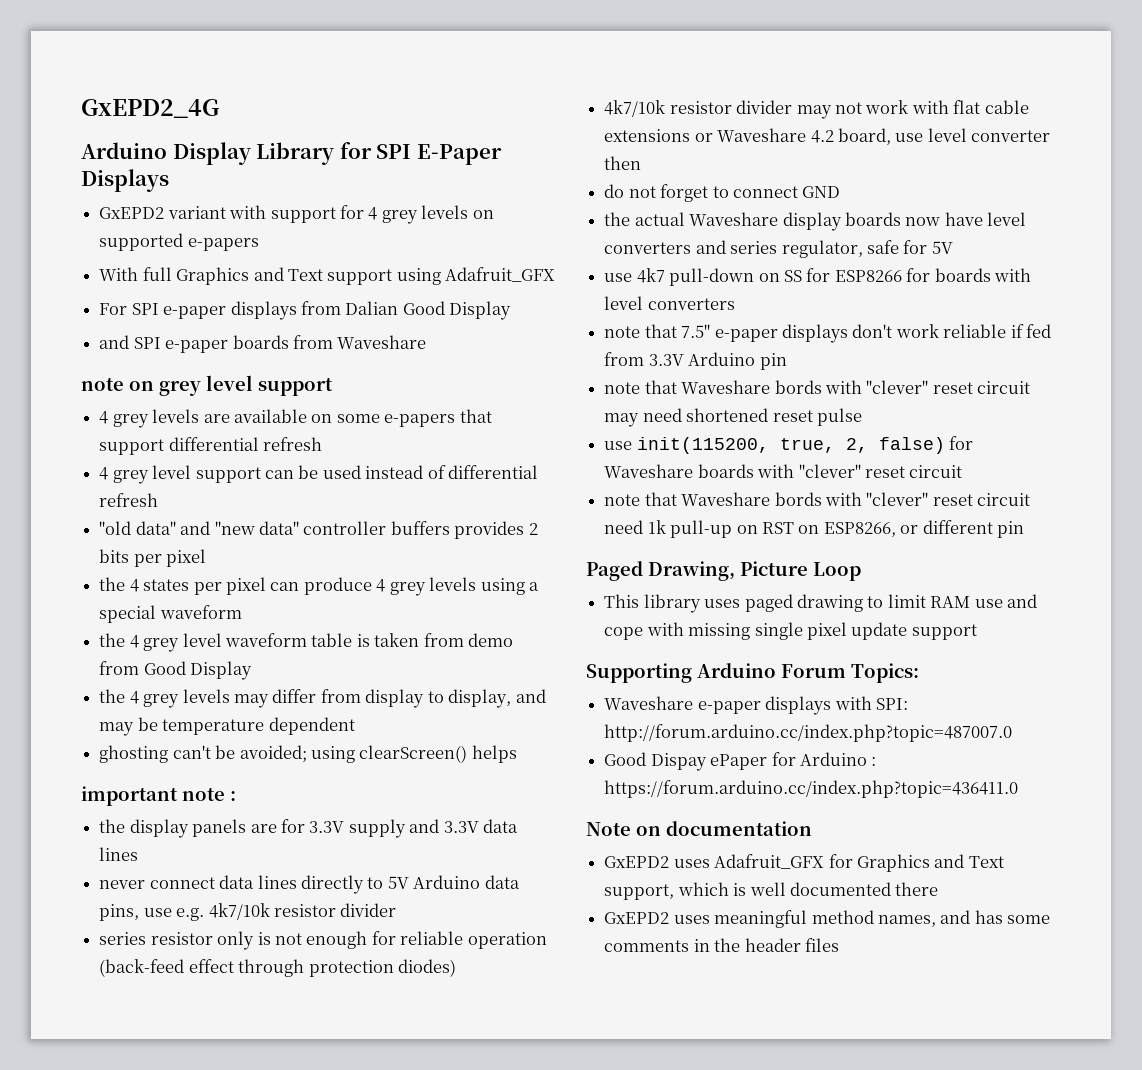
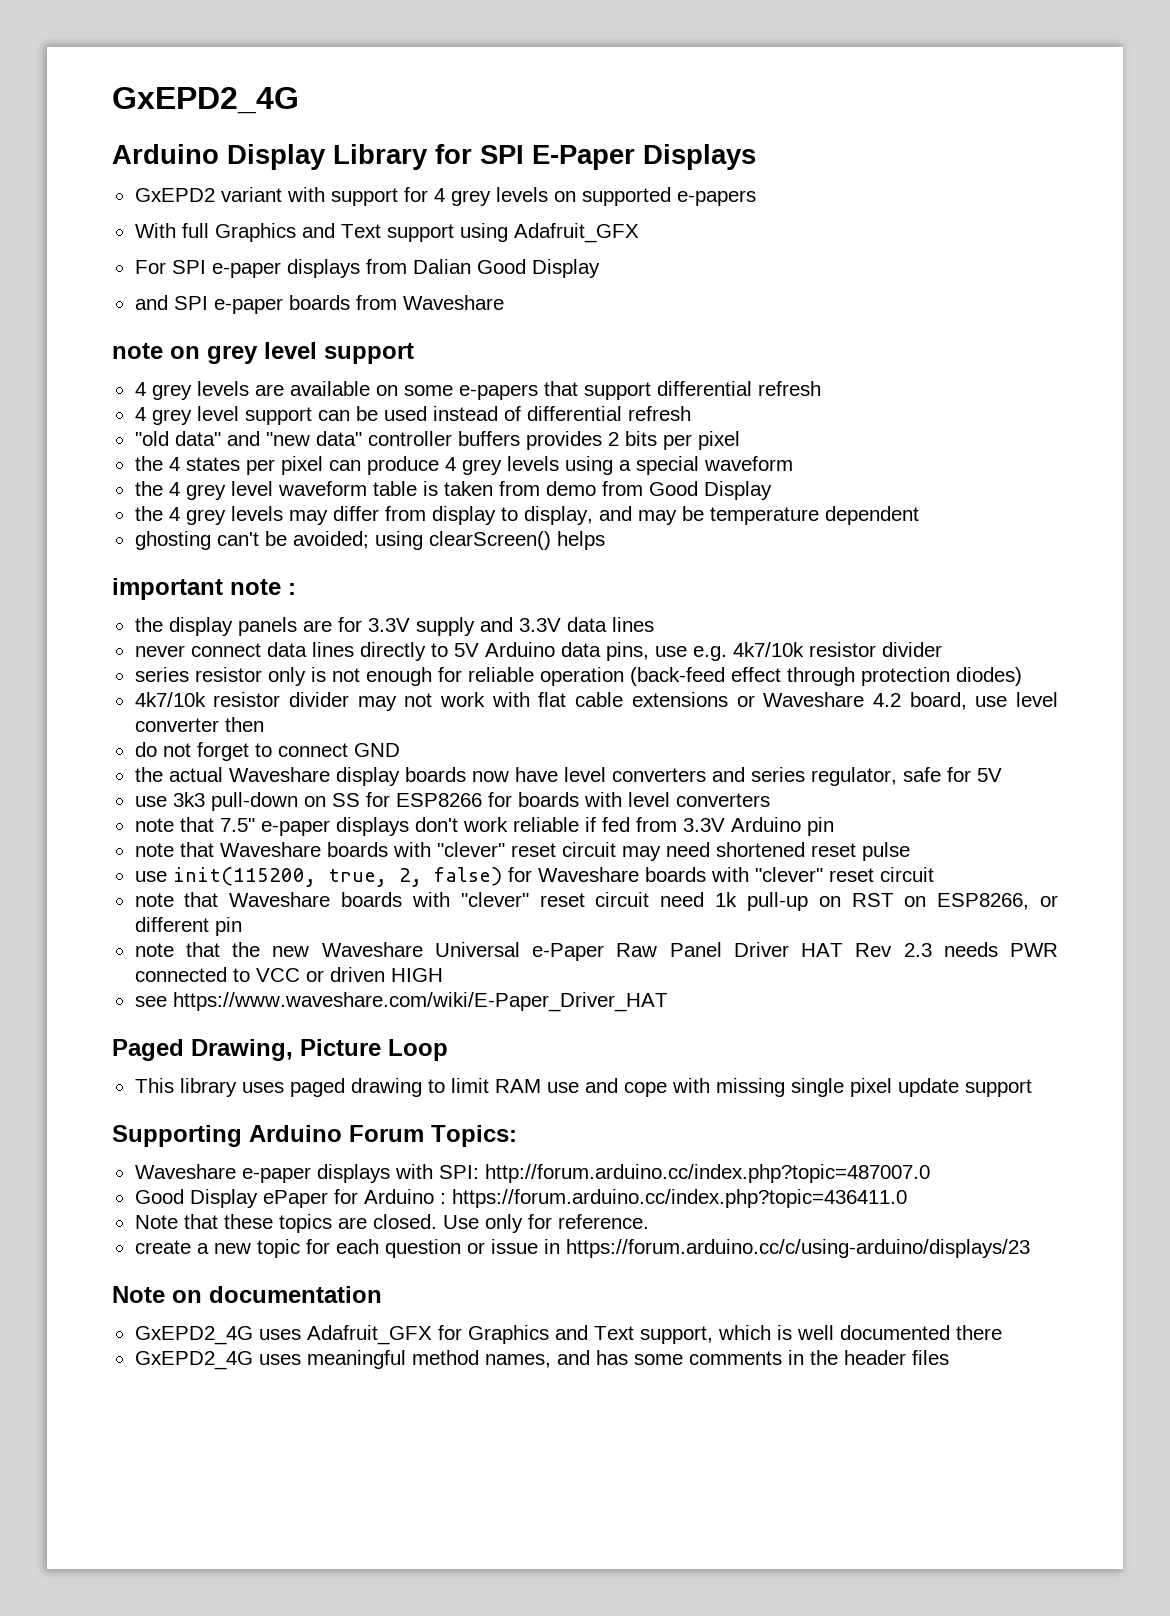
[636,268,665,283] 4k7 -> [172,792,205,807] 3k3
[774,380,822,394] bords -> [326,842,388,857] boards
[774,492,822,506] bords -> [341,892,403,907] boards
(1025, 529) none -> [134,942,1059,961] [134,967,443,982] [134,992,668,1012] // note that the new Waveshare Universal e-Paper Raw Panel Driver HAT Rev 2.3 needs PWR connected to VCC or driven HIGH // see https://www.waveshare.com/wiki/E-Paper_Driver_HAT
[650,753,707,771] Dispay -> [189,1189,258,1208] Display
(1019, 789) none -> [134,1214,649,1233] [134,1239,1030,1258] // Note that these topics are closed. Use only for reference. // create a new topic for each question or issue in https://forum.arduino.cc/c/using-arduino/displays/23
[604,856,670,868] GxEPD2 -> [134,1326,253,1345] GxEPD2_4G
[604,912,670,924] GxEPD2 -> [134,1351,253,1370] GxEPD2_4G

